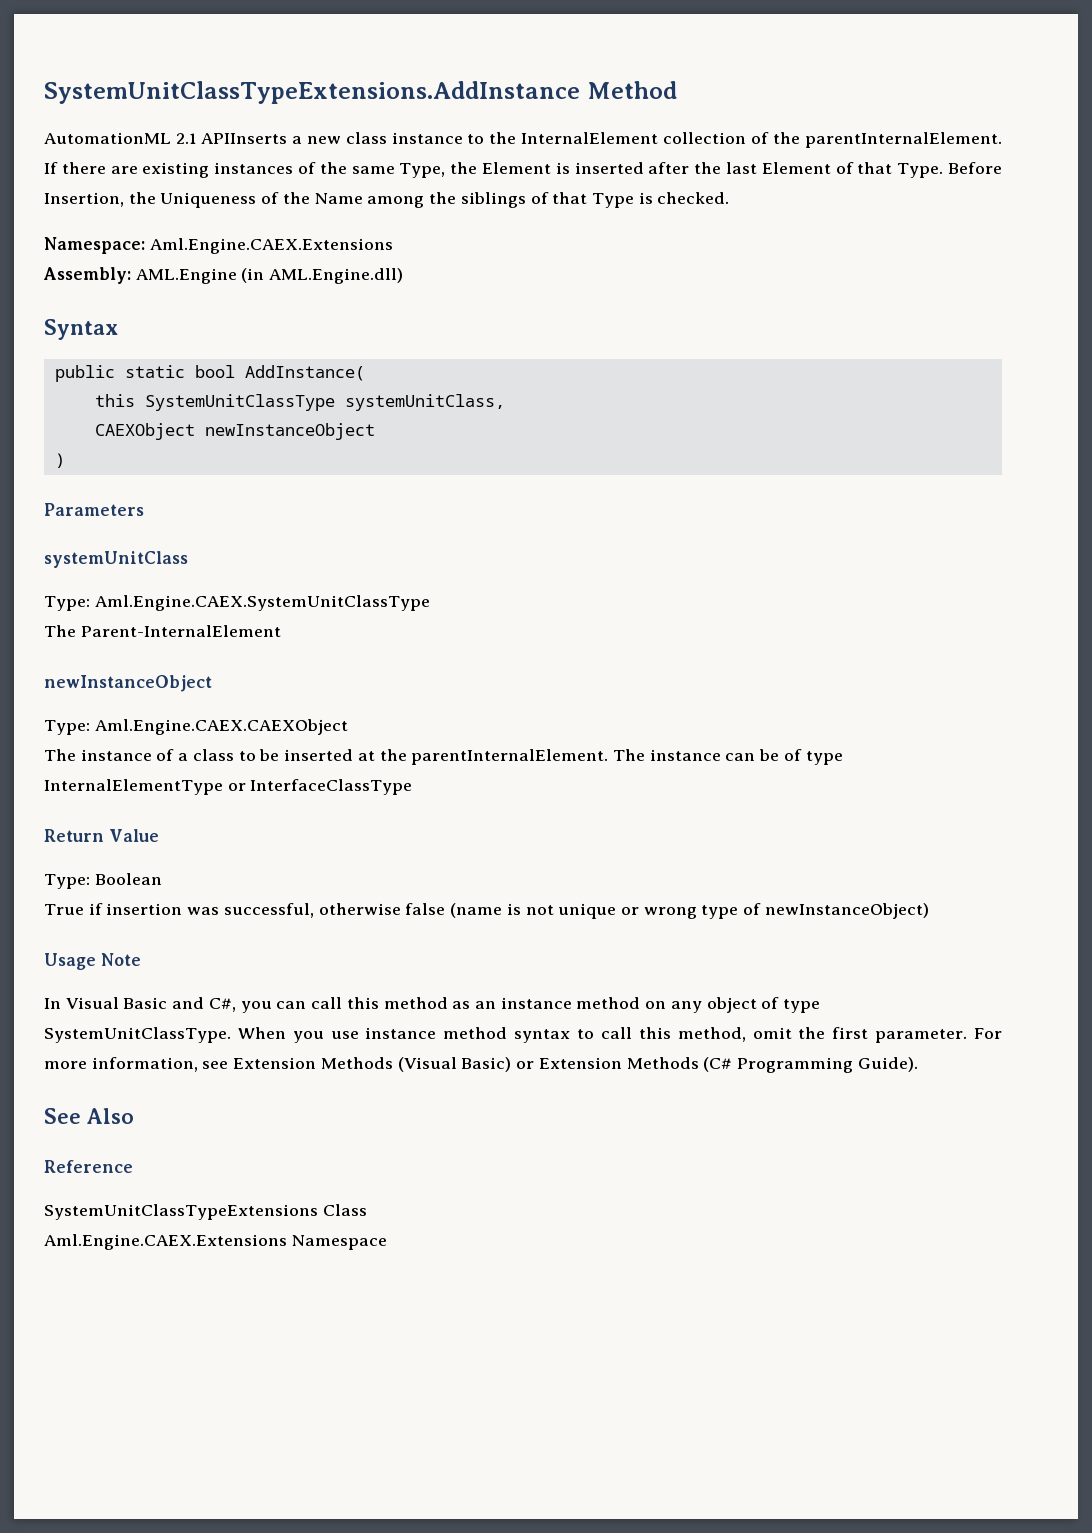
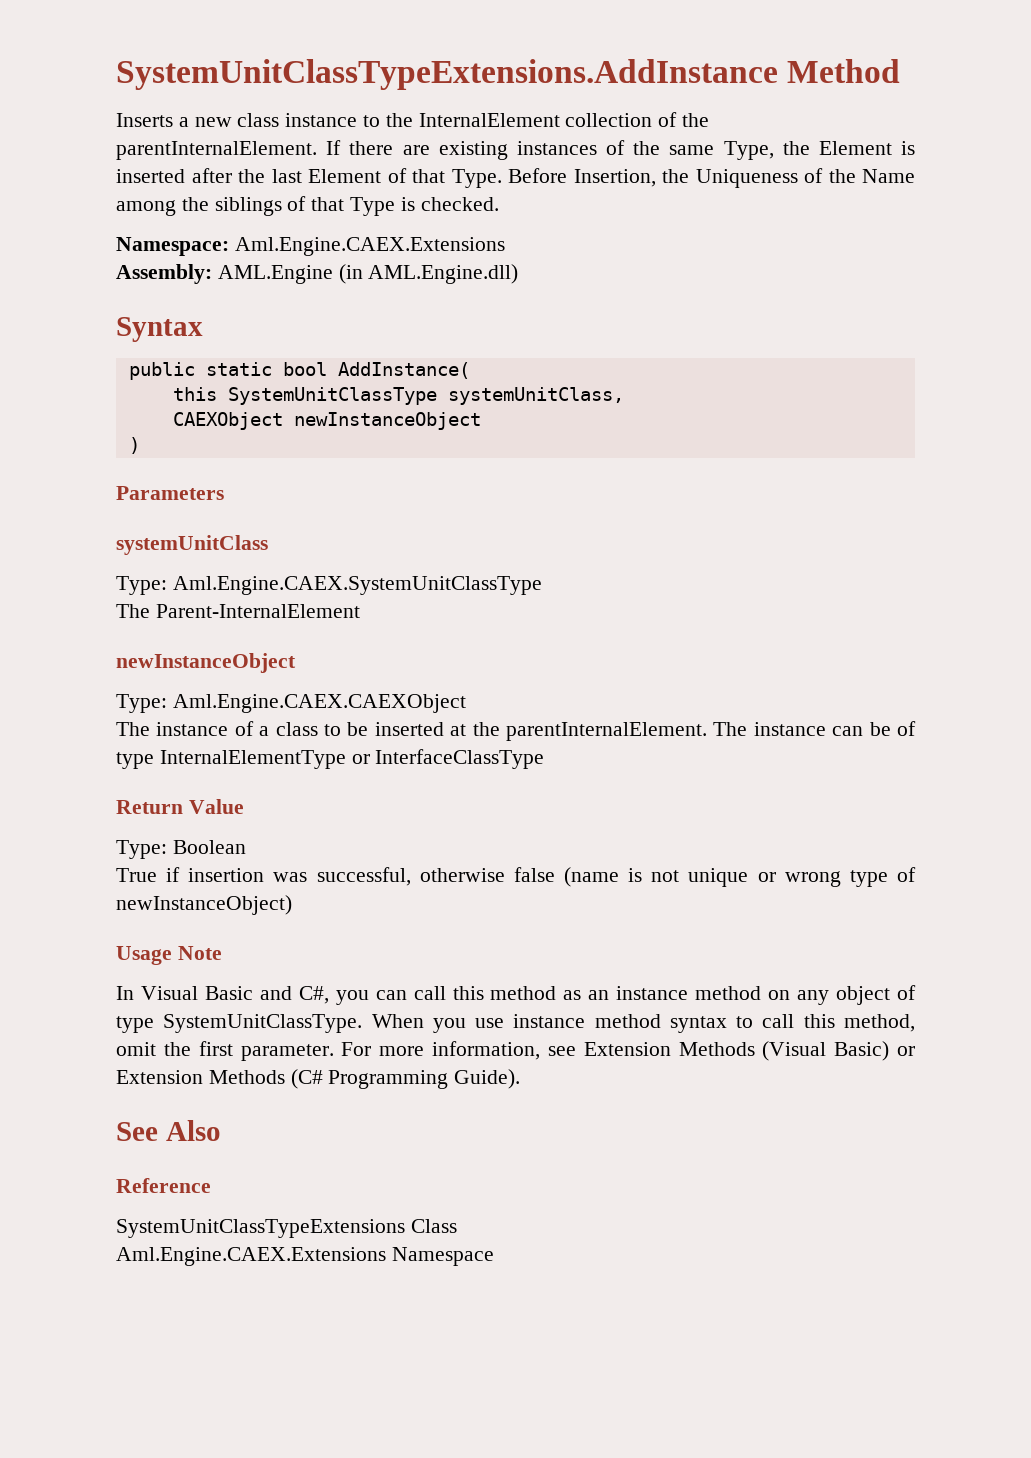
[44,132,287,144] AutomationML 2.1 APIInserts -> [116,113,173,127] Inserts

